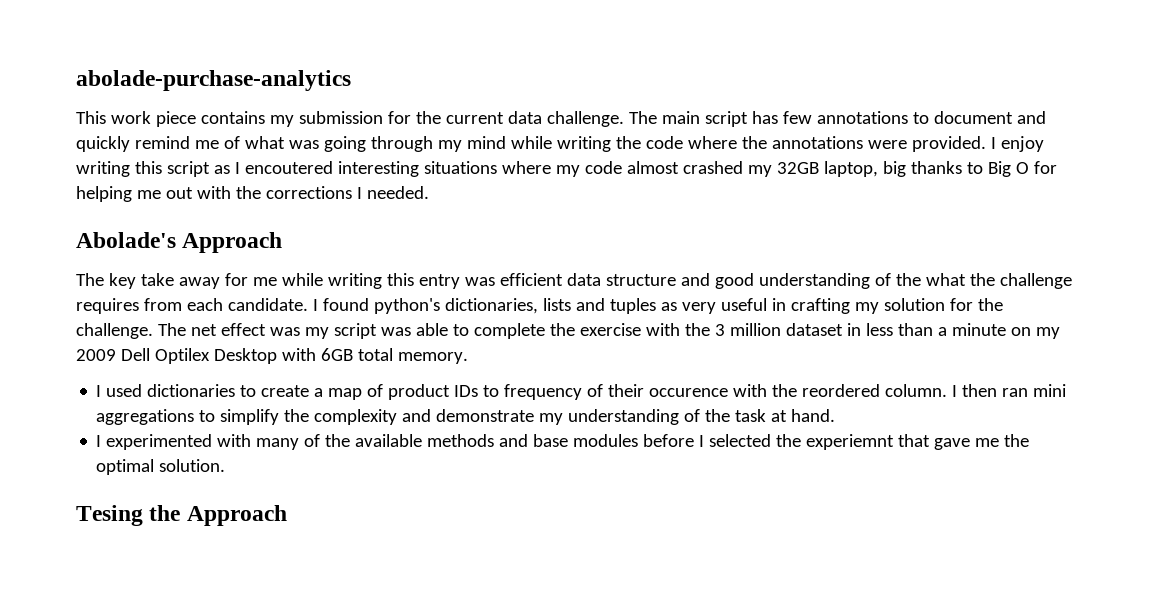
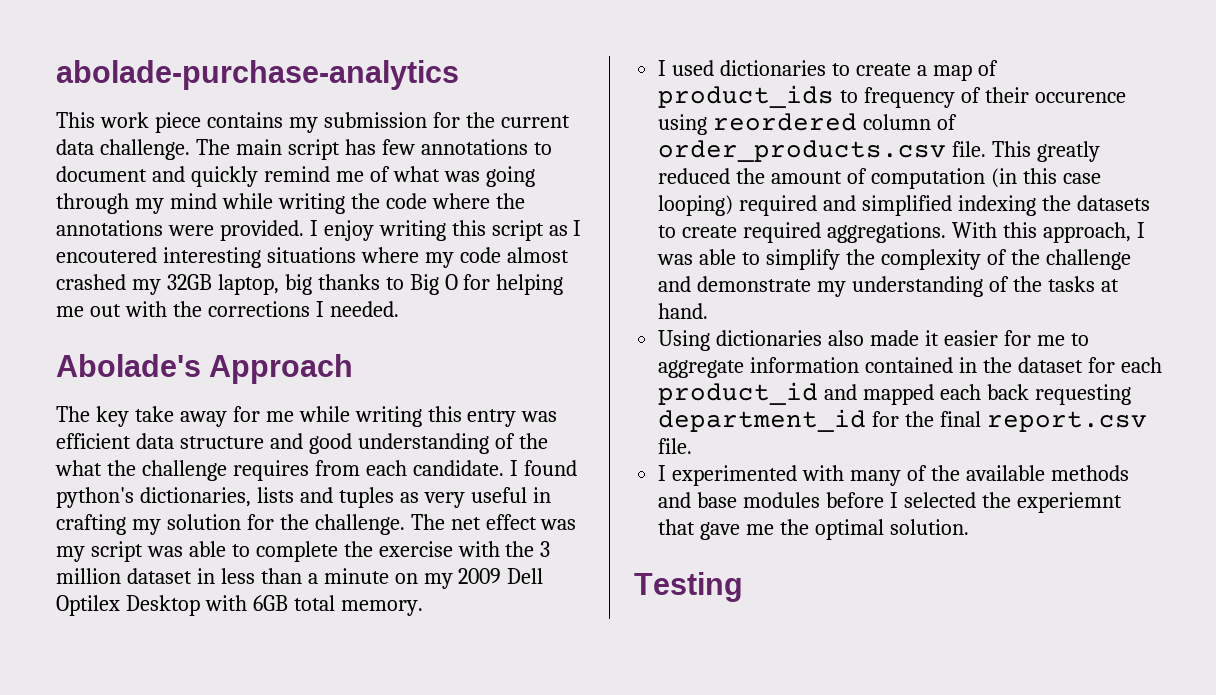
[388,384,479,400] product IDs -> [658,85,835,108] product_ids
[733,384,1067,397] [96,409,195,425] with the reordered column. I then ran mini aggregations -> [658,113,958,135] [658,140,1101,162] [658,168,1101,189] [658,195,1150,216] [658,222,1145,243] [657,249,737,265] using reordered column of order_products.csv file. This greatly reduced the amount of computation (in this case looping) required and simplified indexing the datasets to create required aggregations. With this approach, I was able
(398, 417) none -> [986,249,1131,270] of the challenge
[735,409,767,422] task -> [1047,276,1095,292] tasks
(836, 415) none -> [658,330,1089,351] [658,357,1162,378] [658,382,1131,405] [658,409,1147,432] [658,438,693,454] // Using dictionaries also made it easier for me to aggregate information contained in the dataset for each product_id and mapped each back requesting department_id for the final report.csv file.
[76,505,287,526] Tesing the Approach -> [634,572,743,602] Testing

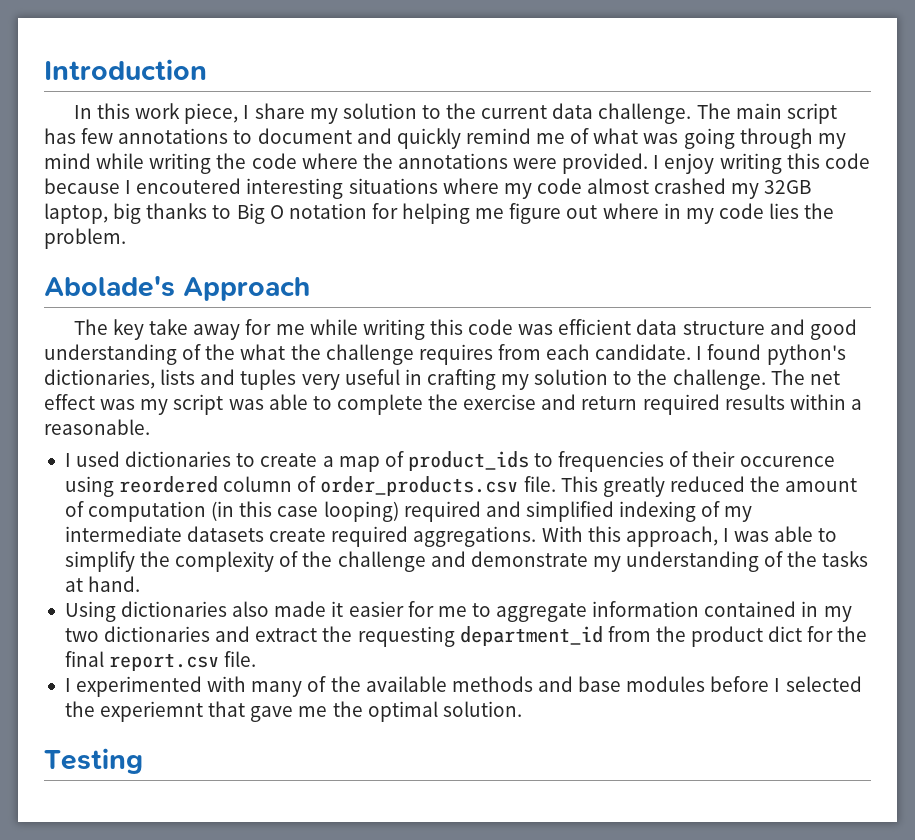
[56,60,459,90] [56,112,460,133] abolade-purchase-analytics // This work piece contains my submission for -> [44,59,207,80] [73,103,441,124] Introduction // In this work piece, I share my solution to
[491,220,568,241] script as -> [824,153,870,169] [44,178,120,194] code because
(458, 282) none -> [288,203,367,219] notation
[89,301,399,317] out with the corrections I needed. -> [509,203,835,224] [44,228,126,249] figure out where in my code lies the problem.
[467,409,517,427] entry -> [468,319,514,335] code
[399,492,419,503] as -> (297, 379) none
[246,514,274,530] for -> [613,371,633,385] to
[457,541,551,557] [56,568,544,589] [56,595,423,616] with the 3 million dataset in less than a minute on my 2009 Dell Optilex Desktop with 6GB total memory. -> [541,394,862,415] [44,419,150,435] and return required results within a reasonable.
[864,87,956,108] frequency -> [558,451,665,472] frequencies
[1041,195,1150,211] [658,225,677,238] the datasets to -> [701,501,753,522] [64,526,265,542] of my intermediate datasets
[982,357,1162,373] [658,382,1131,405] [658,409,867,432] the dataset for each product_id and mapped each back requesting department_id -> [823,606,852,622] [64,626,803,647] my two dictionaries and extract the requesting department_id from the product dict

